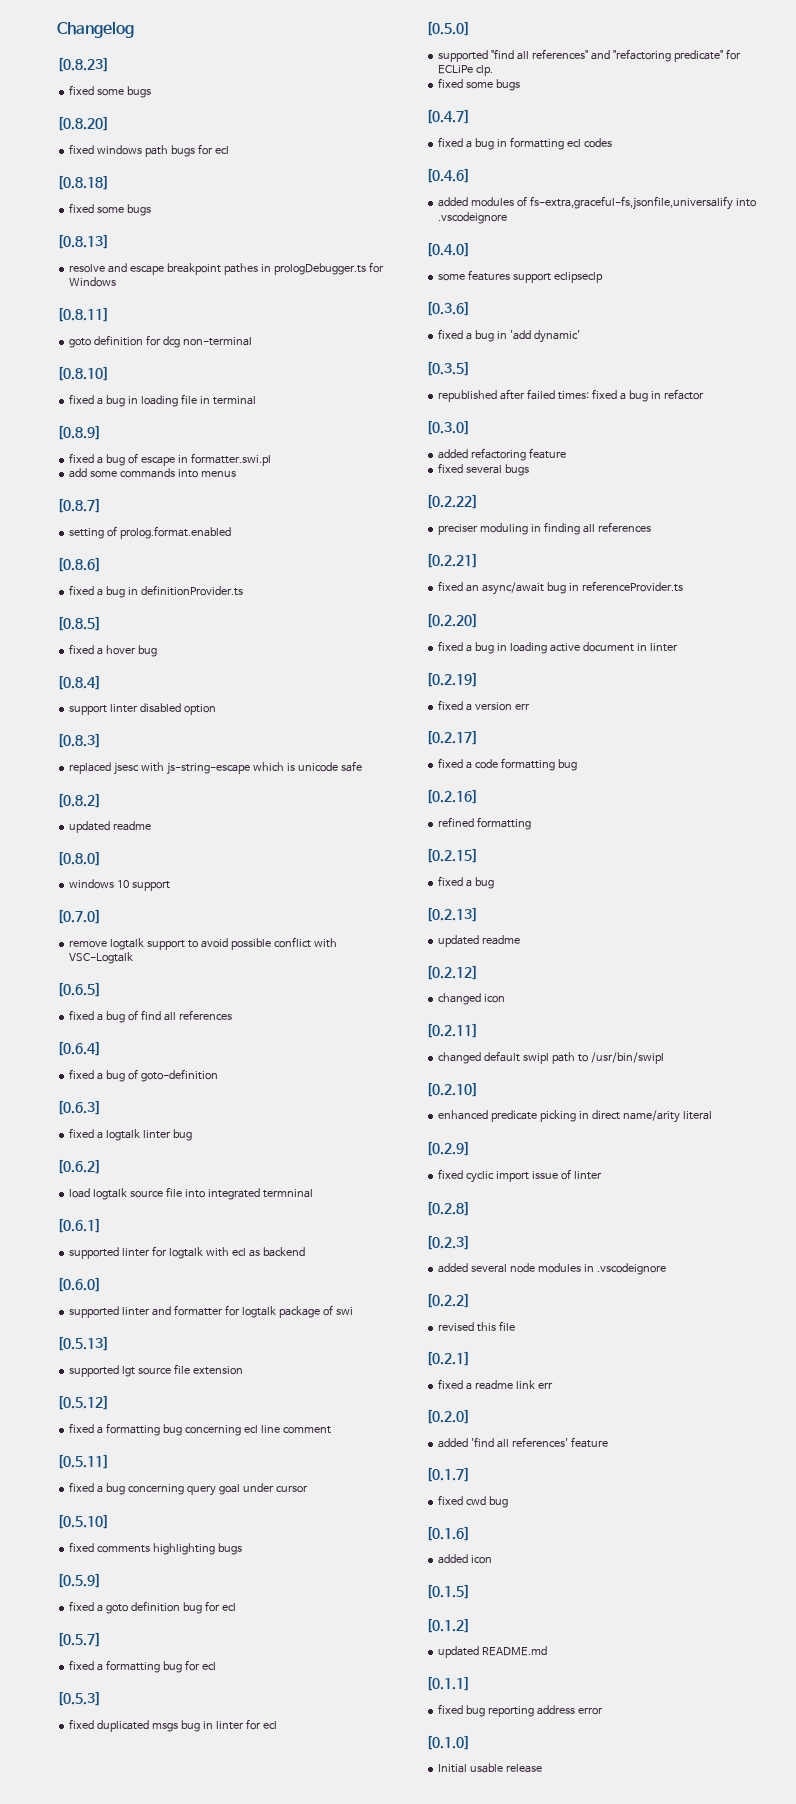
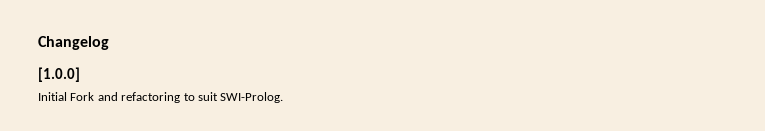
[57,57,109,72] [69,85,152,98] [57,116,109,131] [69,144,229,157] [57,175,109,190] [69,203,152,216] [57,234,109,249] [69,262,384,275] [69,277,117,287] [57,307,109,322] [69,335,252,348] [57,366,109,381] [69,394,256,407] [57,425,101,440] [69,453,271,466] [69,468,236,478] [57,498,101,513] [69,526,232,539] [57,557,101,572] [69,585,243,598] [57,616,101,631] [69,644,158,657] [57,675,101,690] [69,703,217,715] [57,733,101,748] [69,761,362,775] [57,793,101,808] [69,821,152,833] [57,851,101,866] [69,879,171,891] [57,909,101,924] [69,937,337,950] [69,952,134,964] [57,982,101,997] [69,1010,232,1023] [57,1041,101,1056] [69,1069,218,1082] [57,1100,101,1115] [69,1128,192,1141] [57,1159,101,1174] [69,1187,313,1200] [57,1218,101,1233] [69,1246,305,1259] [57,1277,101,1292] [69,1305,353,1318] [57,1336,109,1351] [69,1364,243,1377] [57,1395,109,1410] [69,1423,331,1436] [57,1454,109,1469] [69,1482,308,1496] [57,1514,109,1529] [69,1542,243,1555] [57,1573,101,1588] [69,1601,236,1614] [57,1632,101,1647] [69,1660,216,1673] [57,1691,101,1706] [69,1719,277,1732] [426,21,470,36] [438,49,741,62] [438,65,494,76] [438,78,521,91] [426,109,470,124] [438,137,612,150] [426,168,470,183] [438,196,756,210] [438,212,508,224] [426,242,470,257] [438,270,604,283] [426,301,470,316] [438,329,580,343] [426,361,470,376] [438,389,704,402] [426,420,470,435] [438,448,567,461] [438,463,530,476] [426,494,478,509] [438,522,651,535] [426,553,478,568] [438,581,683,595] [426,613,478,628] [438,641,678,654] [426,672,478,687] [438,700,531,711] [426,730,478,745] [438,758,577,771] [426,789,478,804] [438,817,532,830] [426,848,478,863] [438,876,495,889] [426,907,478,922] [438,935,521,947] [426,965,478,980] [438,993,506,1005] [426,1023,478,1038] [438,1051,664,1064] [426,1082,478,1097] [438,1110,712,1123] [426,1141,470,1156] [438,1169,602,1183] [426,1201,470,1216] [426,1235,470,1250] [438,1263,666,1275] [426,1293,470,1308] [438,1321,516,1332] [426,1351,470,1366] [438,1379,553,1390] [426,1409,470,1424] [438,1437,608,1448] [426,1467,470,1482] [438,1495,509,1508] [426,1526,470,1541] [438,1554,493,1564] [426,1584,470,1599] [426,1618,470,1633] [438,1646,548,1658] [426,1676,470,1691] [438,1704,603,1717] [426,1735,470,1750] [438,1763,543,1773] [0.8.23] // fixed some bugs // [0.8.20] // fixed windows path bugs for ecl // [0.8.18] // fixed some bugs // [0.8.13] // resolve and escape breakpoint pathes in prologDebugger.ts for Windows // [0.8.11] // goto definition for dcg non-terminal // [0.8.10] // fixed a bug in loading file in terminal // [0.8.9] // fixed a bug of escape in formatter.swi.pl // add some commands into menus // [0.8.7] // setting of prolog.format.enabled // [0.8.6] // fixed a bug in definitionProvider.ts // [0.8.5] // fixed a hover bug // [0.8.4] // support linter disabled option // [0.8.3] // replaced jsesc with js-string-escape which is unicode safe // [0.8.2] // updated readme // [0.8.0] // windows 10 support // [0.7.0] // remove logtalk support to avoid possible conflict with VSC-Logtalk // [0.6.5] // fixed a bug of find all references // [0.6.4] // fixed a bug of goto-definition // [0.6.3] // fixed a logtalk linter bug // [0.6.2] // load logtalk source file into integrated termninal // [0.6.1] // supported linter for logtalk with ecl as backend // [0.6.0] // supported linter and formatter for logtalk package of swi // [0.5.13] // supported lgt source file extension // [0.5.12] // fixed a formatting bug concerning ecl line comment // [0.5.11] // fixed a bug concerning query goal under cursor // [0.5.10] // fixed comments highlighting bugs // [0.5.9] // fixed a goto definition bug for ecl // [0.5.7] // fixed a formatting bug for ecl // [0.5.3] // fixed duplicated msgs bug in linter for ecl // [0.5.0] // supported "find all references" and "refactoring predicate" for ECLiPe clp. // fixed some bugs // [0.4.7] // fixed a bug in formatting ecl codes // [0.4.6] // added modules of fs-extra,graceful-fs,jsonfile,universalify into .vscodeignore // [0.4.0] // some features support eclipseclp // [0.3.6] // fixed a bug in 'add dynamic' // [0.3.5] // republished after failed times: fixed a bug in refactor // [0.3.0] // added refactoring feature // fixed several bugs // [0.2.22] // preciser moduling in finding all references // [0.2.21] // fixed an async/await bug in referenceProvider.ts // [0.2.20] // fixed a bug in loading active document in linter // [0.2.19] // fixed a version err // [0.2.17] // fixed a code formatting bug // [0.2.16] // refined formatting // [0.2.15] // fixed a bug // [0.2.13] // updated readme // [0.2.12] // changed icon // [0.2.11] // changed default swipl path to /usr/bin/swipl // [0.2.10] // enhanced predicate picking in direct name/arity literal // [0.2.9] // fixed cyclic import issue of linter // [0.2.8] // [0.2.3] // added several node modules in .vscodeignore // [0.2.2] // revised this file // [0.2.1] // fixed a readme link err // [0.2.0] // added 'find all references' feature // [0.1.7] // fixed cwd bug // [0.1.6] // added icon // [0.1.5] // [0.1.2] // updated README.md // [0.1.1] // fixed bug reporting address error // [0.1.0] // Initial usable release -> [38,67,80,82] [38,92,284,103] [1.0.0] // Initial Fork and refactoring to suit SWI-Prolog.

